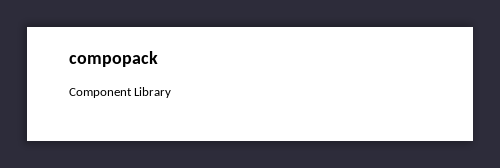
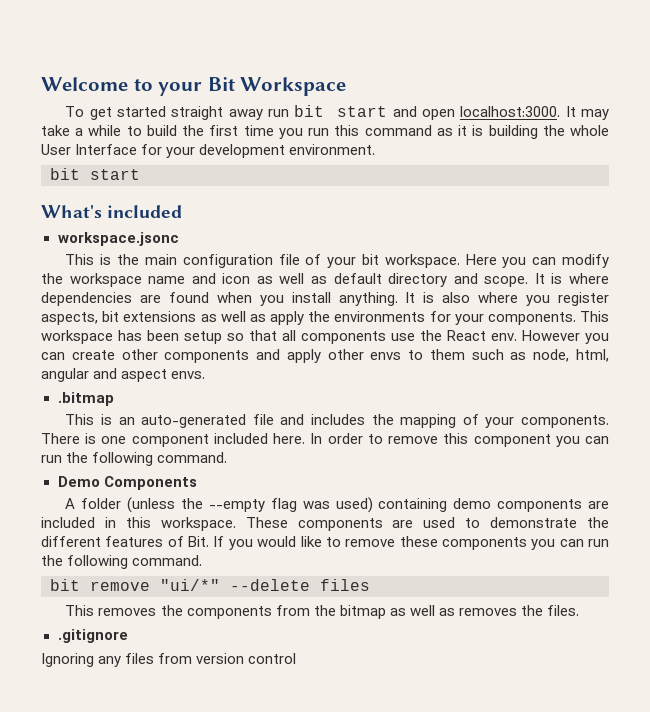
[69,51,158,67] [69,87,172,98] compopack // Component Library -> [41,77,347,96] [65,105,609,120] [41,125,610,139] [41,144,376,158] [50,168,140,180] [41,205,183,218] [57,232,179,246] [65,254,609,268] [41,273,609,287] [41,292,610,306] [41,311,609,325] [41,330,609,344] [41,349,609,363] [41,368,206,382] [57,392,114,406] [65,414,610,428] [41,433,610,447] [41,452,228,466] [57,476,197,490] [65,497,609,513] [41,517,609,531] [41,536,609,550] [41,555,203,569] [50,579,370,591] [65,605,580,619] [57,629,128,643] [41,653,297,667] Welcome to your Bit Workspace // To get started straight away run bit start and open localhost:3000. It may take a while to build the first time you run this command as it is building the whole User Interface for your development environment. // bit start // What's included // workspace.jsonc // This is the main configuration file of your bit workspace. Here you can modify the workspace name and icon as well as default directory and scope. It is where dependencies are found when you install anything. It is also where you register aspects, bit extensions as well as apply the environments for your components. This workspace has been setup so that all components use the React env. However you can create other components and apply other envs to them such as node, html, angular and aspect envs. // .bitmap // This is an auto-generated file and includes the mapping of your components. There is one component included here. In order to remove this component you can run the following command. // Demo Components // A folder (unless the --empty flag was used) containing demo components are included in this workspace. These components are used to demonstrate the different features of Bit. If you would like to remove these components you can run the following command. // bit remove "ui/*" --delete files // This removes the components from the bitmap as well as removes the files. // .gitignore // Ignoring any files from version control

